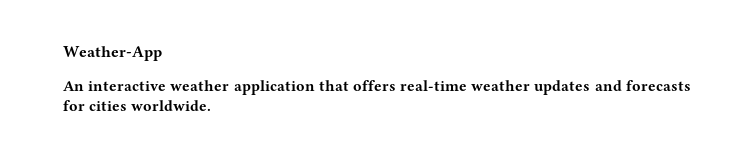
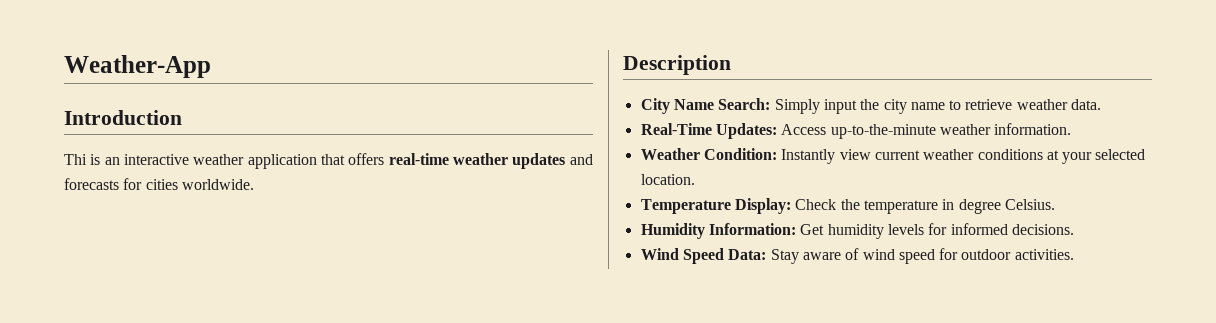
[63,81,84,91] An -> [64,110,182,125] [64,154,120,165] Introduction // Thi is an
(212, 105) none -> [623,55,731,75] [640,98,1102,114] [640,123,1072,139] [640,148,1146,164] [640,174,695,185] [640,198,1055,214] [640,223,1074,239] [640,248,1074,264] // Description // City Name Search: Simply input the city name to retrieve weather data. // Real-Time Updates: Access up-to-the-minute weather information. // Weather Condition: Instantly view current weather conditions at your selected location. // Temperature Display: Check the temperature in degree Celsius. // Humidity Information: Get humidity levels for informed decisions. // Wind Speed Data: Stay aware of wind speed for outdoor activities.

